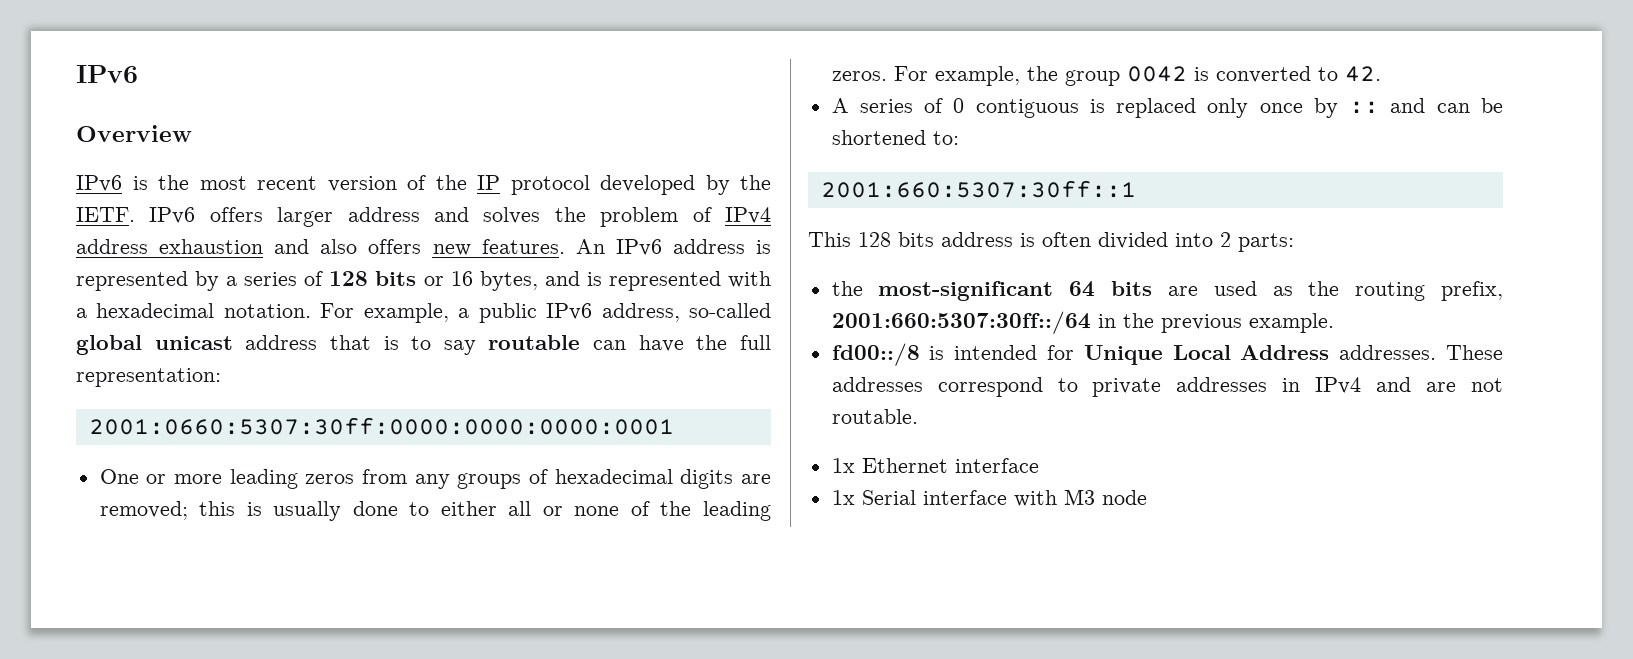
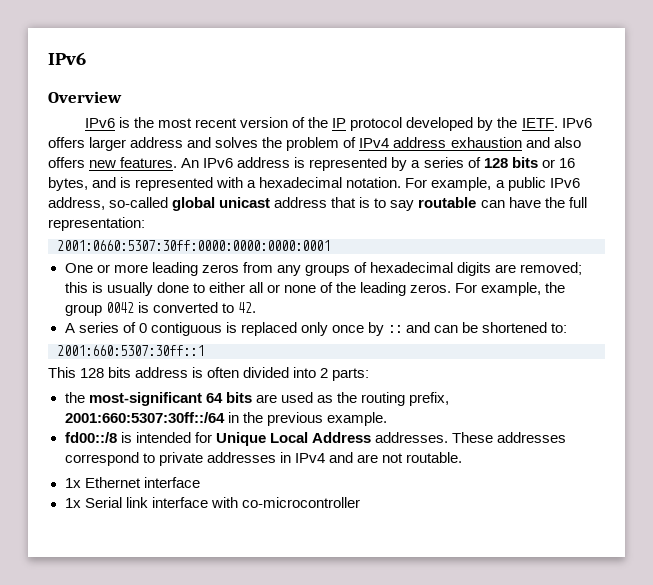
(916, 497) none -> [125,497,148,508] link
[1063,489,1147,505] M3 node -> [241,497,360,508] co-microcontroller

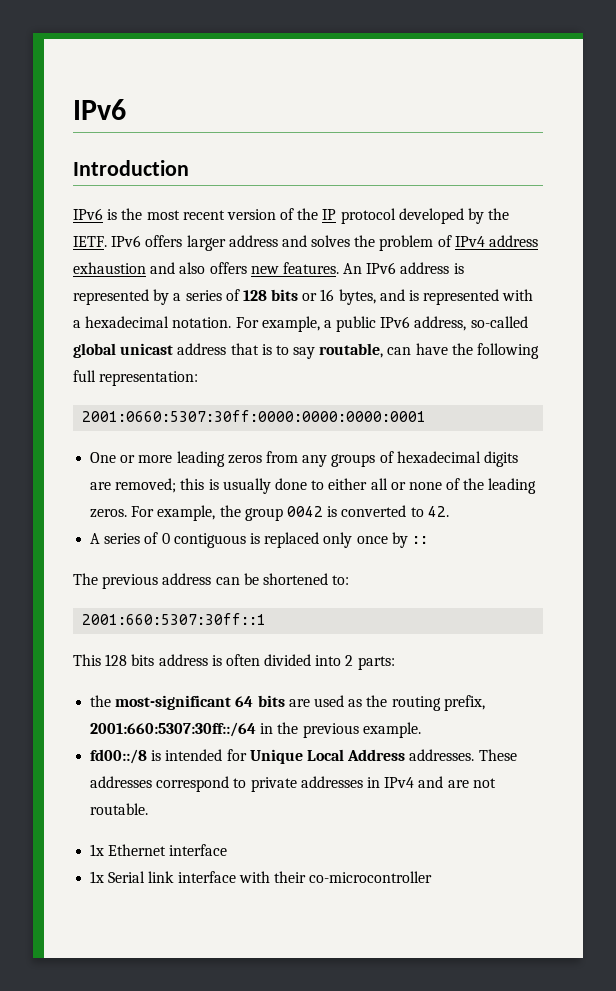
[48,91,122,103] Overview -> [73,160,189,176] Introduction
[418,197,477,208] routable -> [319,343,384,358] routable,
(565, 202) none -> [477,343,540,359] following
[406,322,431,333] and -> [73,573,212,589] // The previous address
(238, 502) none -> [273,871,306,883] their

